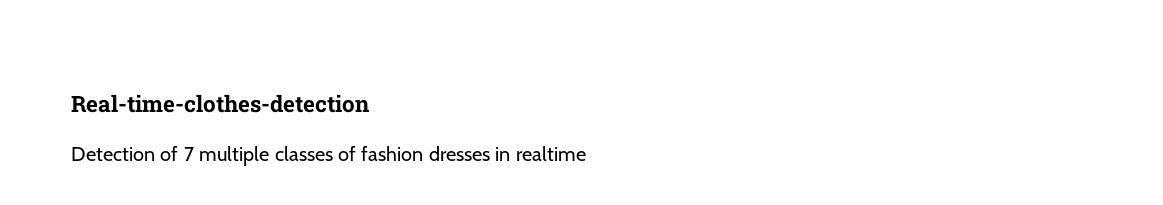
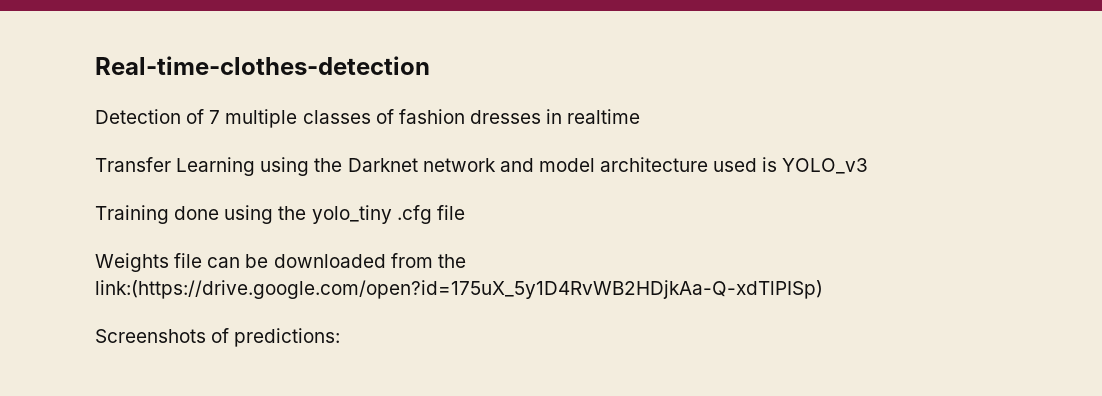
(586, 153) none -> [95,157,869,176] [95,205,465,224] [95,253,466,272] [95,280,823,299] [95,328,341,347] // Transfer Learning using the Darknet network and model architecture used is YOLO_v3 // Training done using the yolo_tiny .cfg file // Weights file can be downloaded from the link:(https://drive.google.com/open?id=175uX_5y1D4RvWB2HDjkAa-Q-xdTlPISp) // Screenshots of predictions:

